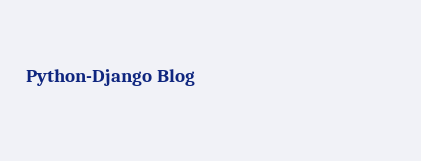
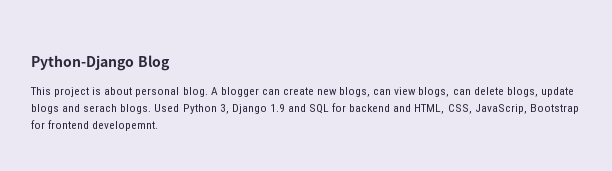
(195, 77) none -> [30,87,574,97] [31,103,579,114] [31,120,159,131] // This project is about personal blog. A blogger can create new blogs, can view blogs, can delete blogs, update blogs and serach blogs. Used Python 3, Django 1.9 and SQL for backend and HTML, CSS, JavaScrip, Bootstrap for frontend developemnt.

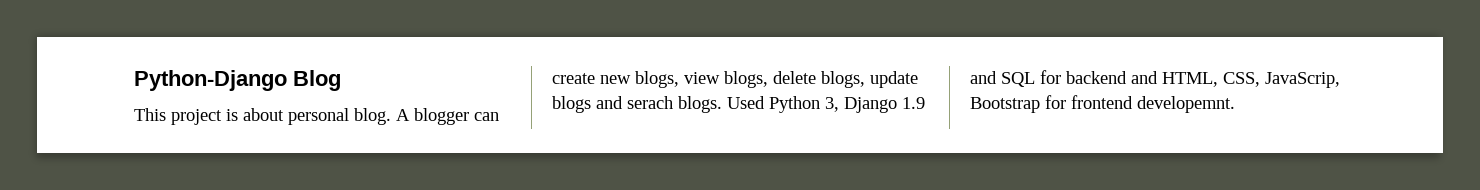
[373,89,392,95] can -> (679, 79) none
[452,89,471,95] can -> (768, 79) none

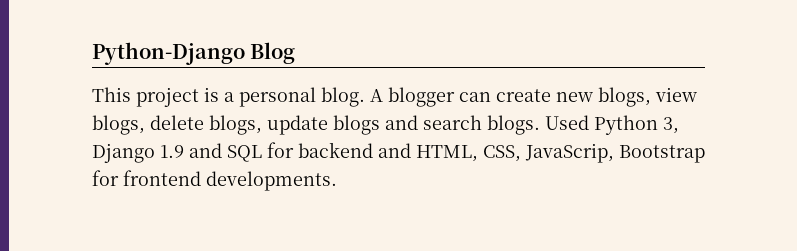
[243,108,284,121] about -> [224,92,234,102] a
[627,96,673,109] serach -> [423,115,482,130] search
[1137,96,1235,113] developemnt. -> [206,171,337,191] developments.

